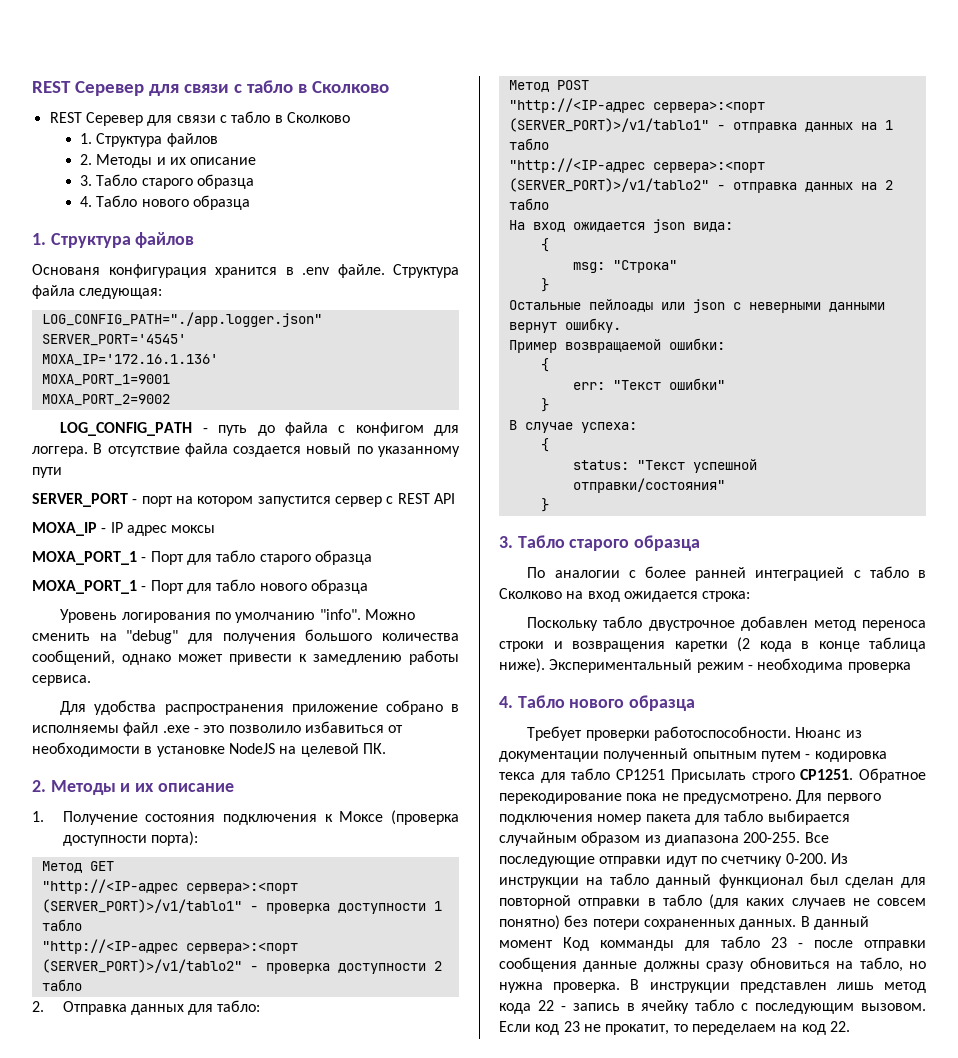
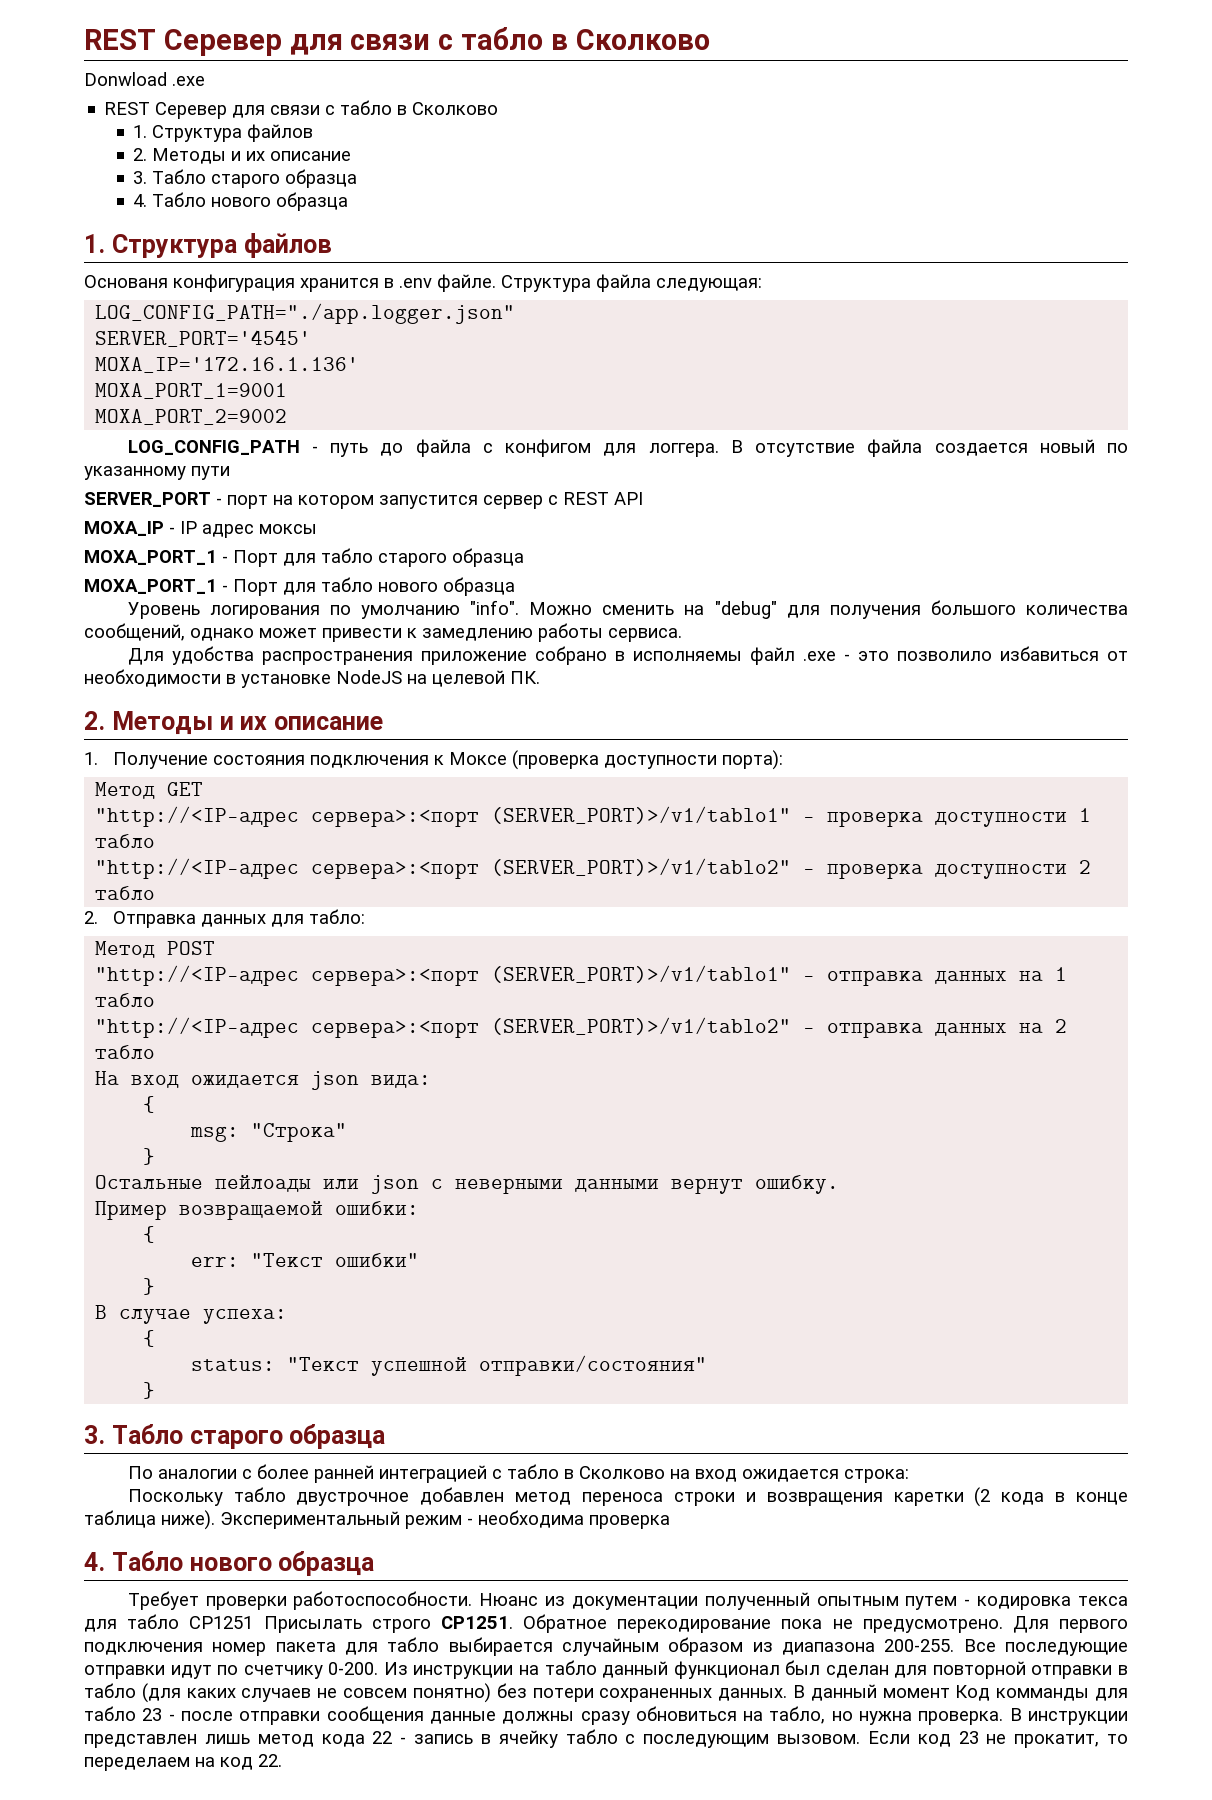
[32,80,389,96] REST Серевер для связи с табло в Сколково -> [84,27,710,56] [84,72,205,86] REST Серевер для связи с табло в Сколково // Donwload .exe

